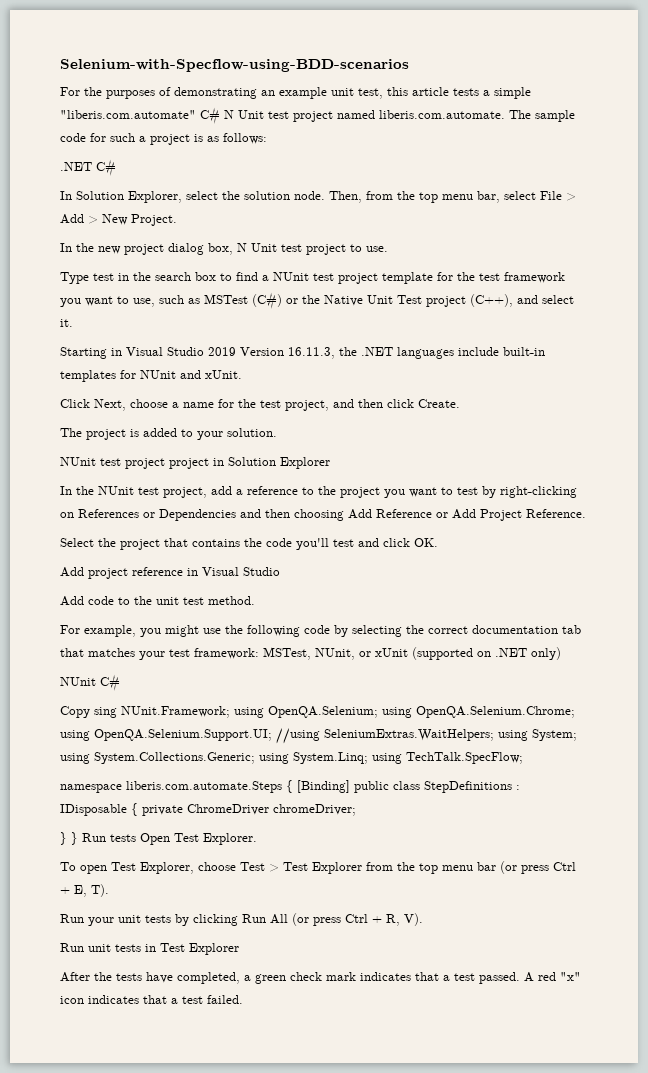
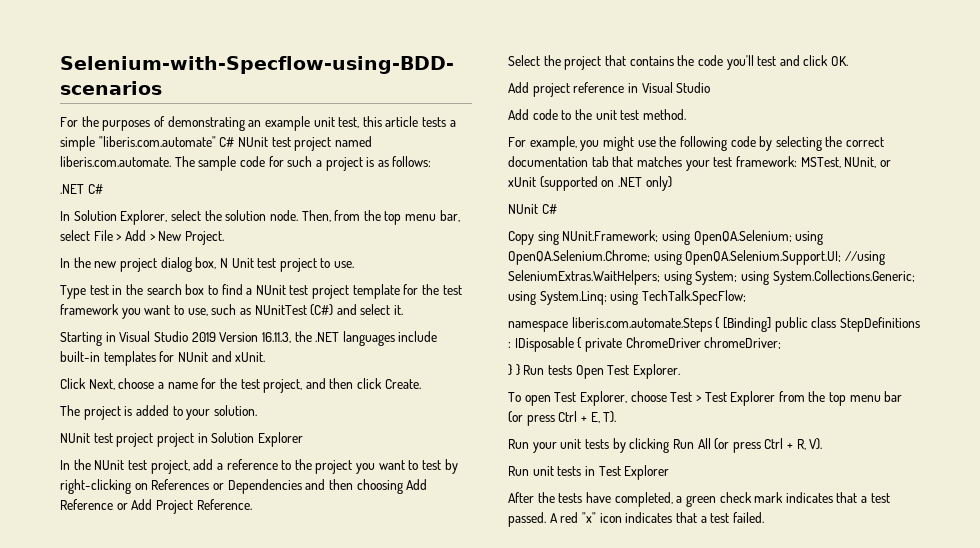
[224,110,264,119] N Unit -> [237,137,268,147] NUnit
[204,292,513,309] MSTest (C#) or the Native Unit Test project (C++), -> [254,304,334,316] NUnitTest (C#)

